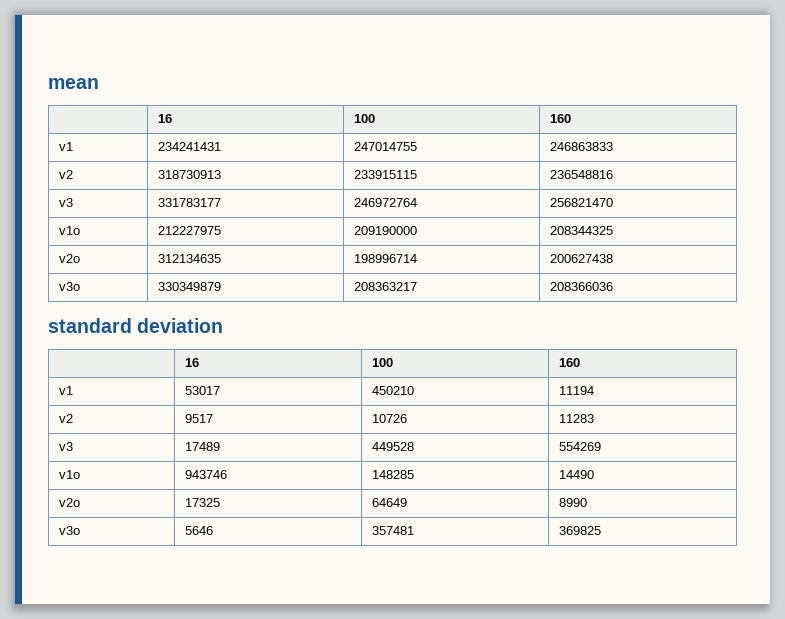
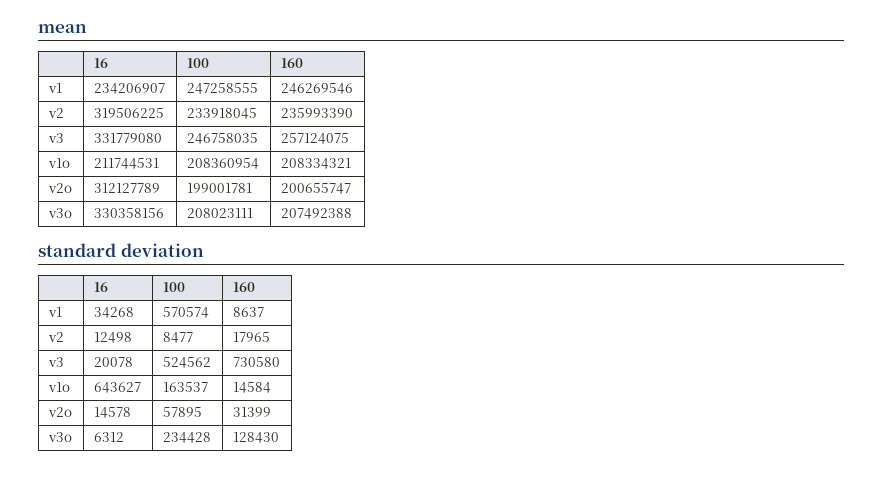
[157,142,221,151] [353,142,417,151] [549,142,613,151] [58,170,73,179] [157,170,221,179] [353,170,417,179] [549,170,613,179] [58,198,73,207] [157,198,221,207] [353,198,417,207] [549,198,613,207] [58,226,80,235] [157,226,221,235] [353,226,417,235] [549,226,613,235] [58,254,80,263] [157,254,221,263] [353,254,417,263] [549,254,613,263] [58,282,80,291] [157,282,221,291] [353,282,417,291] [549,282,613,291] 234241431 | 247014755 | 246863833 // v2 | 318730913 | 233915115 | 236548816 // v3 | 331783177 | 246972764 | 256821470 // v1o | 212227975 | 209190000 | 208344325 // v2o | 312134635 | 198996714 | 200627438 // v3o | 330349879 | 208363217 | 208366036 -> [93,83,165,94] [186,83,258,94] [280,83,353,94] [47,108,64,118] [93,108,164,118] [186,108,257,119] [280,108,353,118] [47,133,64,143] [93,133,162,143] [186,133,258,144] [280,133,349,144] [47,158,70,168] [93,158,159,169] [186,158,259,169] [280,158,351,169] [47,183,72,193] [93,183,160,193] [186,183,252,193] [280,183,351,194] [47,208,72,218] [93,208,164,218] [186,208,253,218] [280,208,352,219] 234206907 | 247258555 | 246269546 // v2 | 319506225 | 233918045 | 235993390 // v3 | 331779080 | 246758035 | 257124075 // v1o | 211744531 | 208360954 | 208334321 // v2o | 312127789 | 199001781 | 200655747 // v3o | 330358156 | 208023111 | 207492388
[184,386,220,395] [371,386,414,395] [558,386,594,395] [58,414,73,423] [184,414,213,423] [371,414,407,423] [558,414,594,423] [58,442,73,451] [184,442,220,451] [371,442,414,451] [558,442,601,451] [58,470,80,479] [184,470,227,479] [371,470,414,479] [558,470,594,479] [58,498,80,507] [184,498,220,507] [371,498,407,507] [558,498,587,507] [58,526,80,535] [184,526,213,535] [371,526,414,535] [558,526,601,535] 53017 | 450210 | 11194 // v2 | 9517 | 10726 | 11283 // v3 | 17489 | 449528 | 554269 // v1o | 943746 | 148285 | 14490 // v2o | 17325 | 64649 | 8990 // v3o | 5646 | 357481 | 369825 -> [93,307,134,318] [162,307,209,318] [232,307,264,317] [47,332,64,342] [93,332,132,343] [162,332,193,343] [232,332,270,342] [47,357,64,367] [93,357,133,367] [162,357,211,368] [232,357,280,367] [47,382,70,392] [93,382,141,393] [162,382,208,392] [232,382,271,393] [47,407,72,417] [93,407,131,418] [162,407,202,417] [232,407,271,417] [47,432,72,442] [93,432,124,442] [162,432,211,443] [232,432,279,443] 34268 | 570574 | 8637 // v2 | 12498 | 8477 | 17965 // v3 | 20078 | 524562 | 730580 // v1o | 643627 | 163537 | 14584 // v2o | 14578 | 57895 | 31399 // v3o | 6312 | 234428 | 128430

